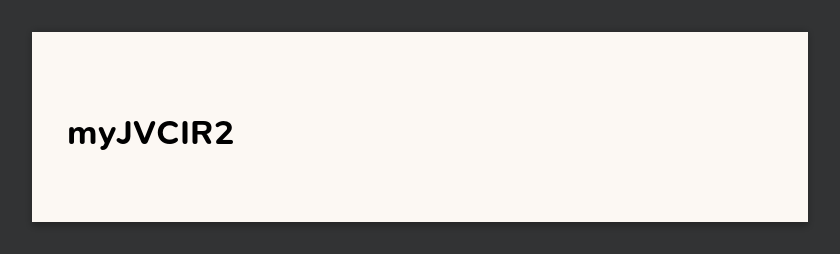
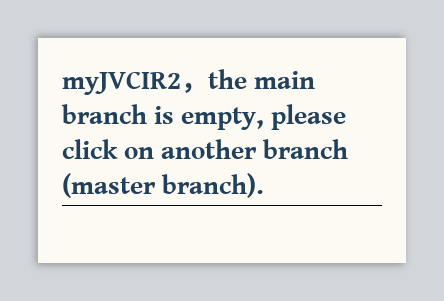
(234, 135) none -> [181,69,316,93] [62,104,347,130] [62,139,349,159] [62,173,265,198] ，the main branch is empty, please click on another branch (master branch).

